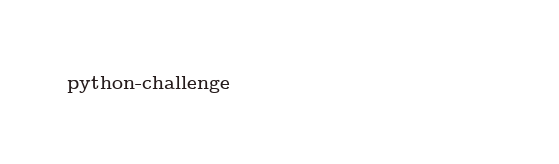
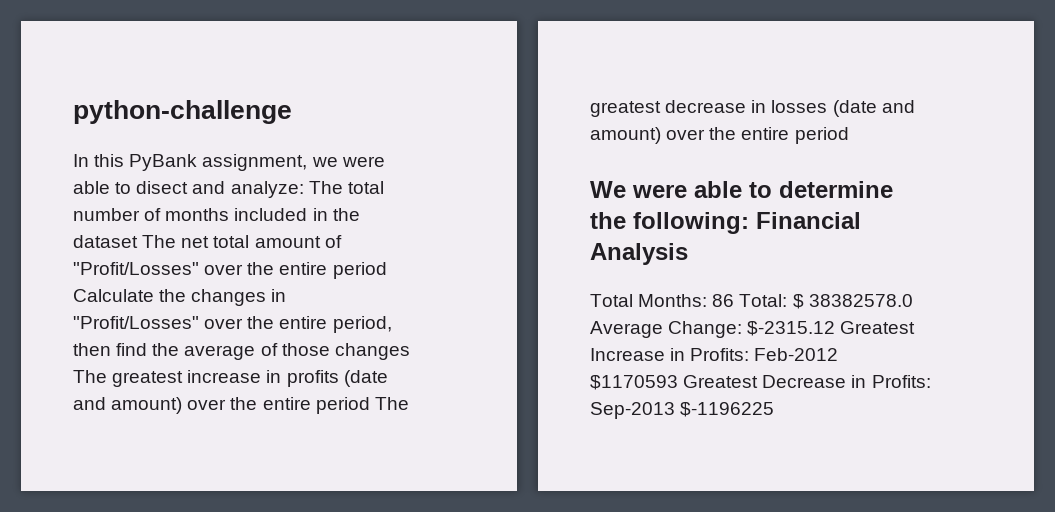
(230, 84) none -> [73,154,385,171] [73,181,384,198] [73,208,360,221] [73,235,342,248] [73,262,387,279] [73,289,287,306] [73,316,392,333] [73,343,410,360] [73,370,388,387] [73,397,409,414] [590,100,915,117] [590,127,849,144] [590,181,893,198] [590,212,861,234] [590,243,688,265] [590,294,913,309] [590,321,916,338] [590,348,839,361] [590,375,931,390] [590,402,775,419] // In this PyBank assignment, we were able to disect and analyze: The total number of months included in the dataset The net total amount of "Profit/Losses" over the entire period Calculate the changes in "Profit/Losses" over the entire period, then find the average of those changes The greatest increase in profits (date and amount) over the entire period The greatest decrease in losses (date and amount) over the entire period // We were able to determine the following: Financial Analysis // Total Months: 86 Total: $ 38382578.0 Average Change: $-2315.12 Greatest Increase in Profits: Feb-2012 $1170593 Greatest Decrease in Profits: Sep-2013 $-1196225

